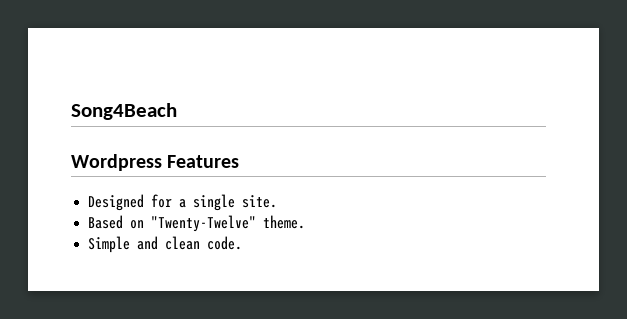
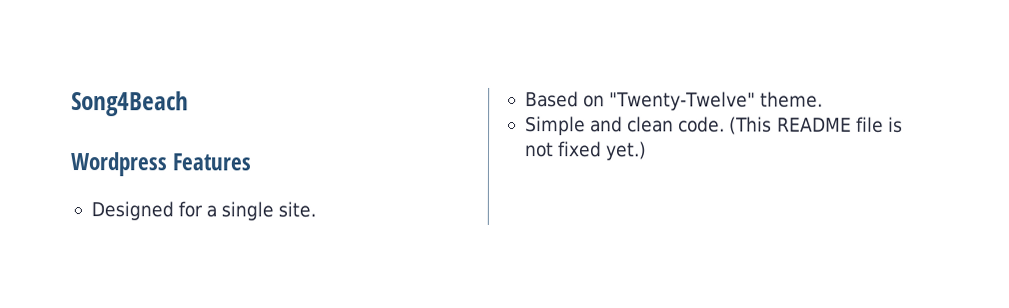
(243, 243) none -> [729,116,903,135] [523,141,648,161] (This README file is not fixed yet.)

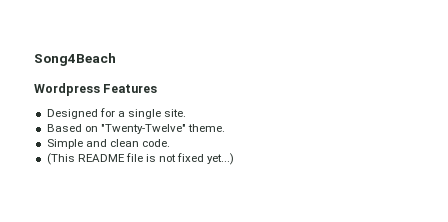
(726, 124) none -> (170, 143) //
[605,141,648,161] yet.) -> [207,153,235,165] yet...)

